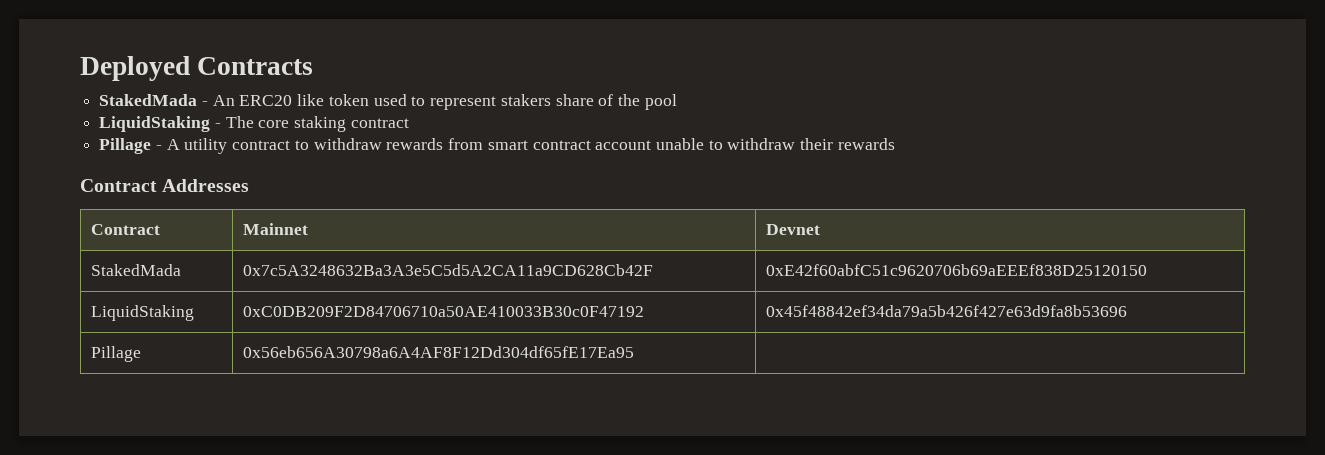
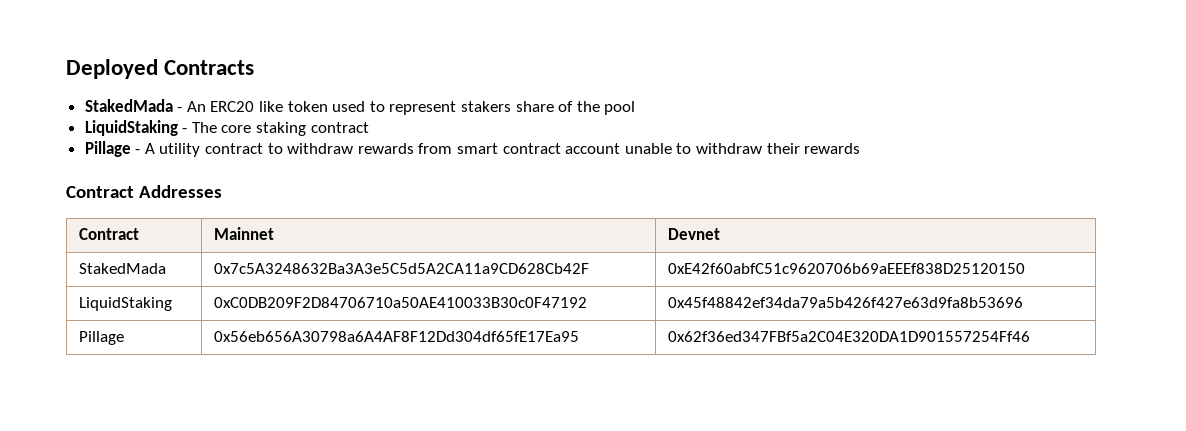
(635, 352) none -> [667,331,1030,342] 0x62f36ed347FBf5a2C04E320DA1D901557254Ff46

